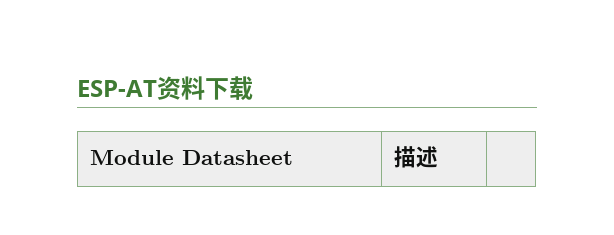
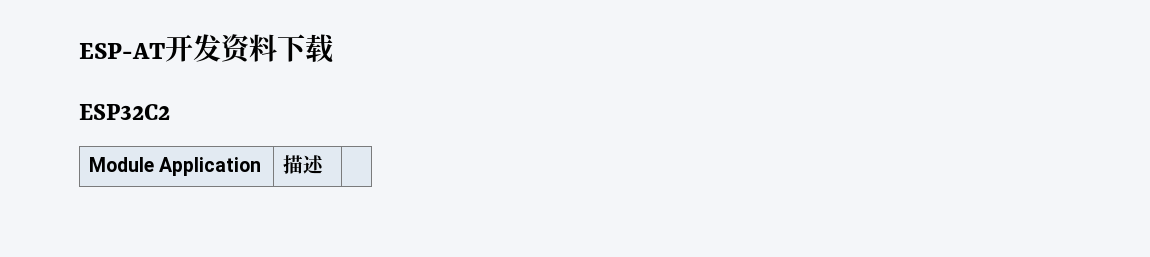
(157, 88) none -> [165,34,221,62] 开发
(253, 88) none -> [79,104,170,120] // ESP32C2
[182,150,294,165] Datasheet -> [159,157,262,176] Application

